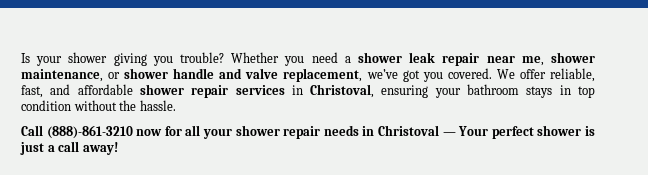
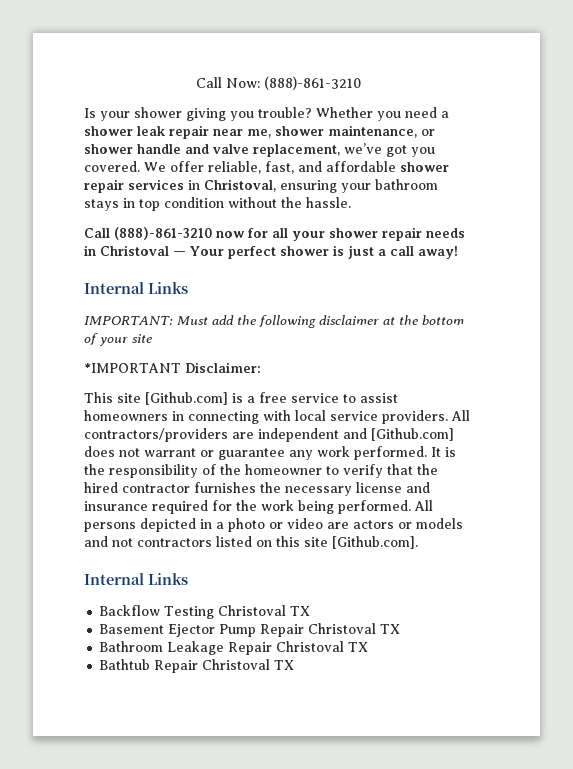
(21, 58) none -> [196,76,361,90] Call Now: (888)-861-3210 //
(118, 148) none -> [84,282,188,294] [84,315,464,328] [84,333,152,346] [84,362,261,373] [84,392,398,405] [84,410,470,424] [84,428,454,442] [84,446,456,460] [84,464,438,478] [84,482,430,496] [84,500,433,514] [84,518,463,532] [84,536,418,549] [84,573,188,585] [99,605,311,619] [99,623,401,637] [99,641,369,655] [99,659,295,673] // Internal Links // IMPORTANT: Must add the following disclaimer at the bottom of your site // *IMPORTANT Disclaimer: // This site [Github.com] is a free service to assist homeowners in connecting with local service providers. All contractors/providers are independent and [Github.com] does not warrant or guarantee any work performed. It is the responsibility of the homeowner to verify that the hired contractor furnishes the necessary license and insurance required for the work being performed. All persons depicted in a photo or video are actors or models and not contractors listed on this site [Github.com]. // Internal Links // Backflow Testing Christoval TX // Basement Ejector Pump Repair Christoval TX // Bathroom Leakage Repair Christoval TX // Bathtub Repair Christoval TX

